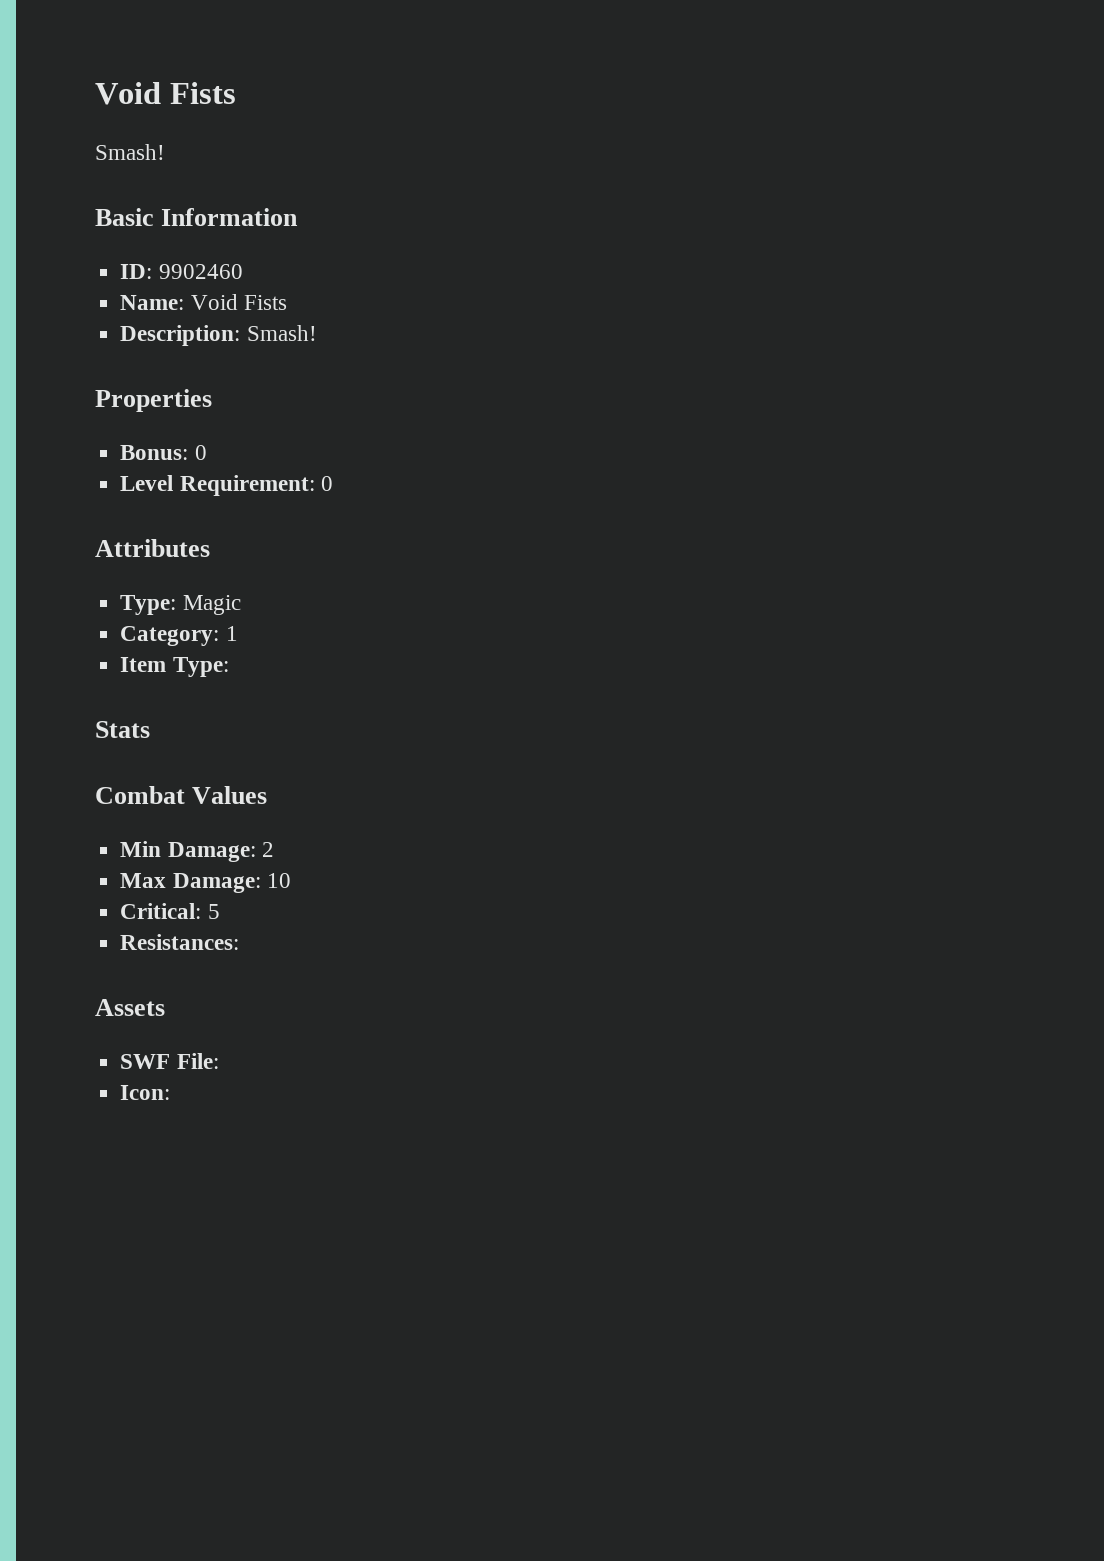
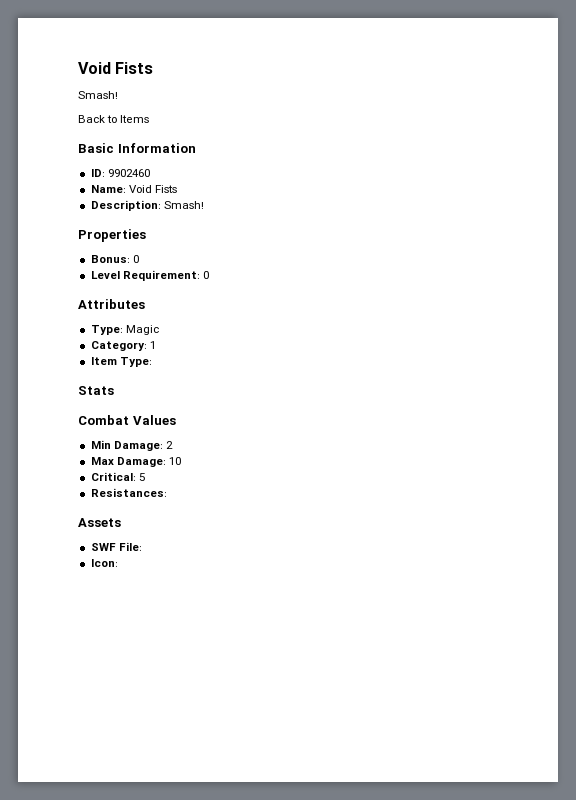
(165, 152) none -> [78,115,150,123] // Back to Items

